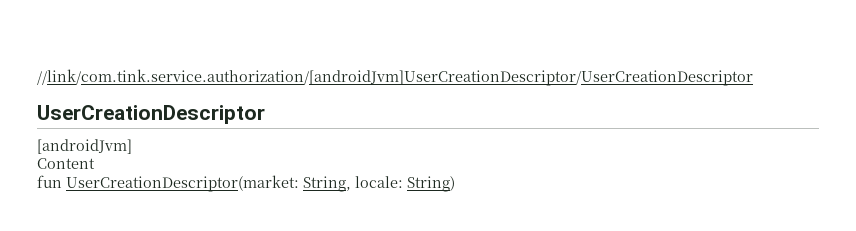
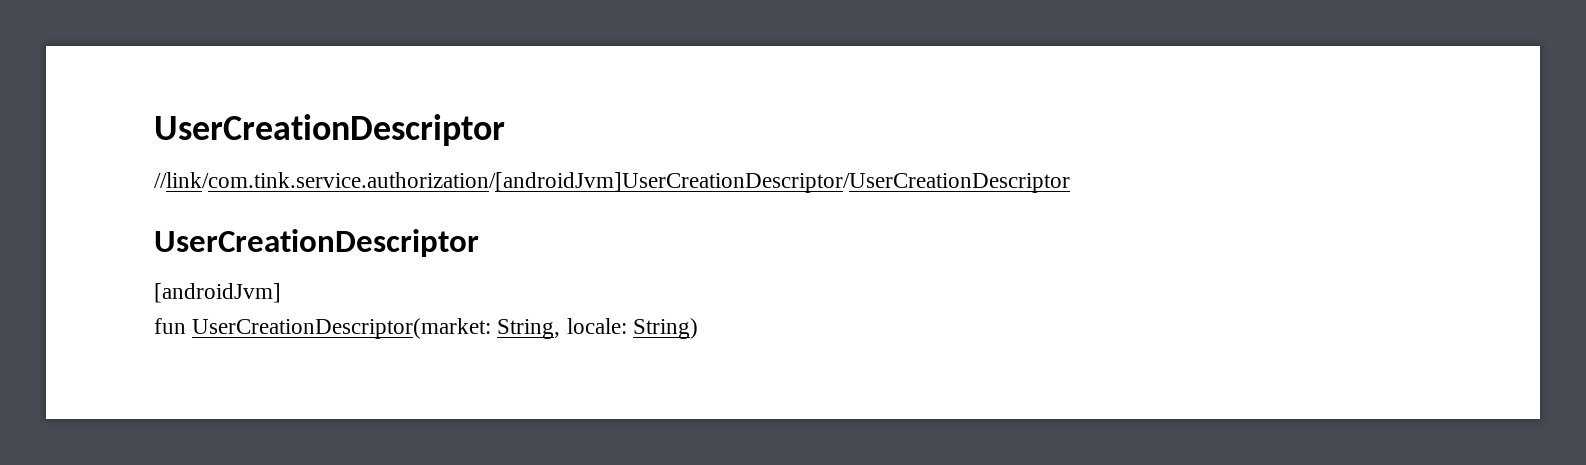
(37, 77) none -> [154,114,505,146] UserCreationDescriptor //
[37,158,95,169] // Content -> (281, 293) none

